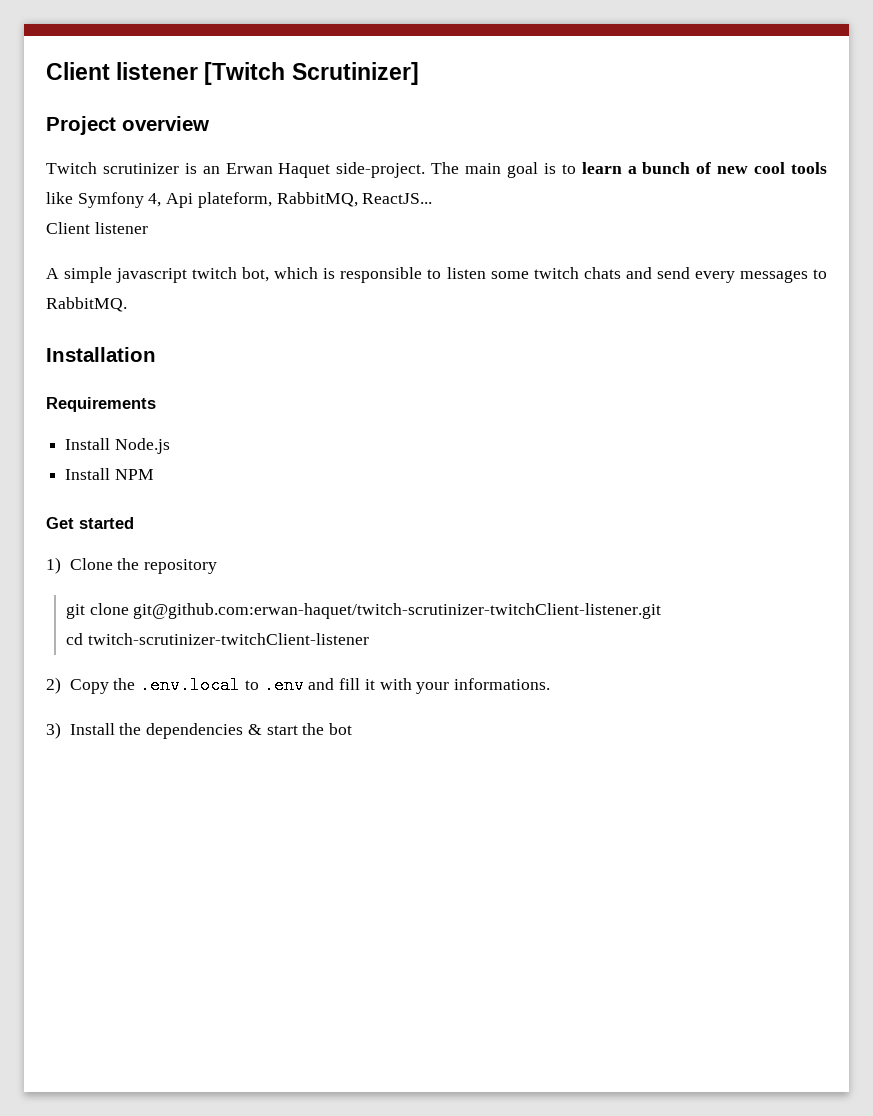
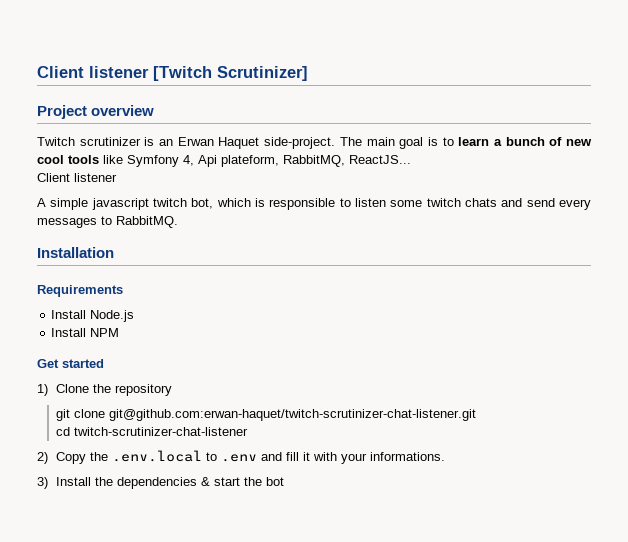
[133,603,662,619] git@github.com:erwan-haquet/twitch-scrutinizer-twitchClient-listener.git -> [109,409,477,421] git@github.com:erwan-haquet/twitch-scrutinizer-chat-listener.git
[87,633,369,645] twitch-scrutinizer-twitchClient-listener -> [74,427,249,436] twitch-scrutinizer-chat-listener

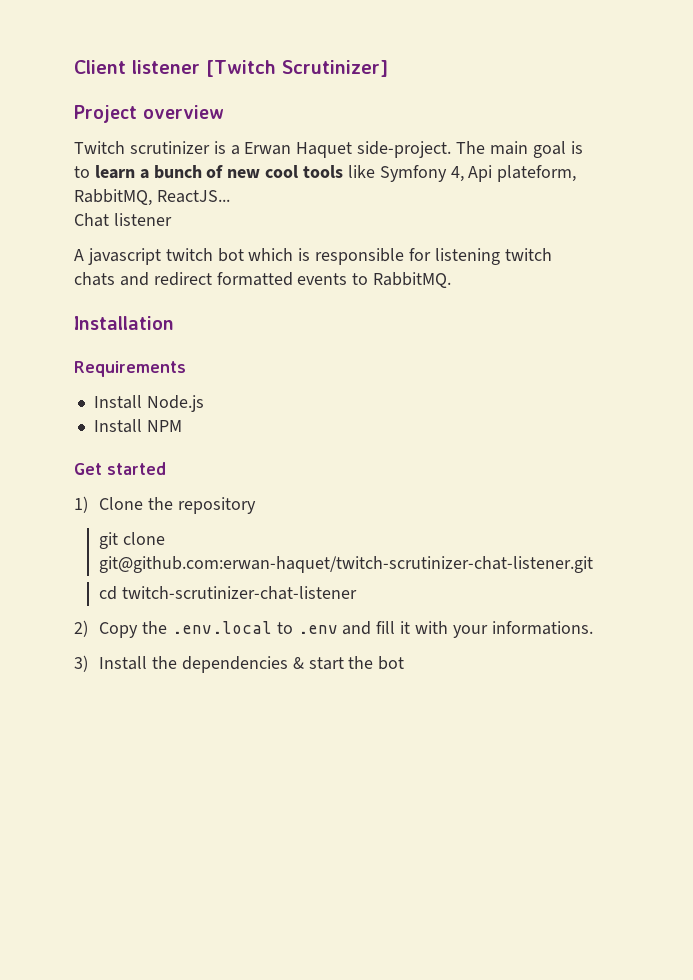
[159,139,174,146] an -> [230,145,240,155] a
[37,173,70,182] Client -> [74,213,109,227] Chat
[50,198,89,210] simple -> (84, 255) none
[191,198,214,209] bot, -> [217,248,244,262] bot
[339,198,591,210] [37,218,97,228] to listen some twitch chats and send every messages -> [409,248,552,265] [74,272,348,286] for listening twitch chats and redirect formatted events

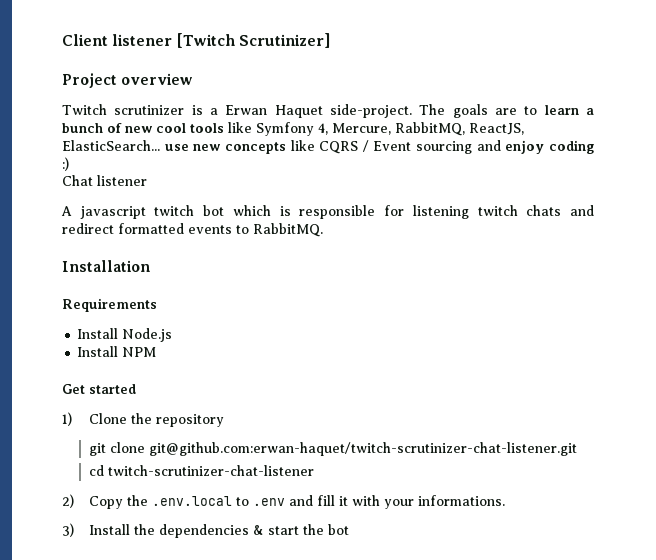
[489,141,583,158] main goal is -> [452,104,517,118] goals are
[468,165,577,182] [74,189,230,206] Api plateform, RabbitMQ, ReactJS... -> [332,122,524,136] [62,140,594,154] [62,157,69,171] Mercure, RabbitMQ, ReactJS, ElasticSearch... use new concepts like CQRS / Event sourcing and enjoy coding :)

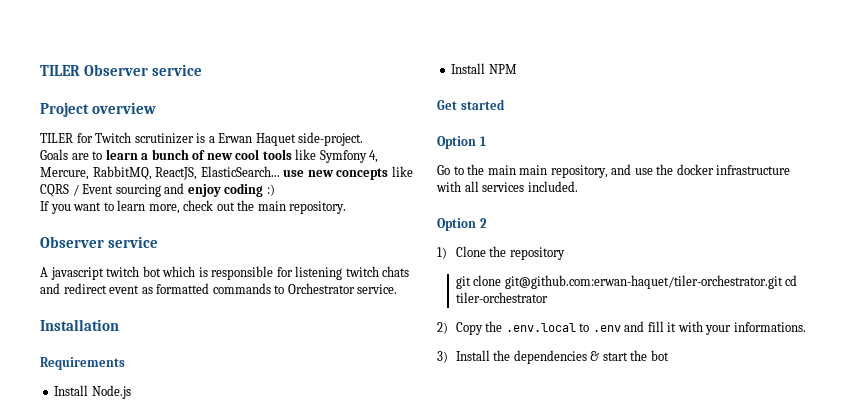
[62,33,330,48] Client listener [Twitch Scrutinizer] -> [40,64,203,76] TILER Observer service
(193, 79) none -> [40,133,93,143] TILER for
[419,104,488,118] The goals -> [40,149,68,160] // Goals
[62,175,147,186] Chat listener -> [40,200,347,214] [40,236,158,248] If you want to learn more, check out the main repository. // Observer service
[118,223,323,237] formatted events to RabbitMQ. -> [109,283,398,294] event as formatted commands to Orchestrator service.
(136, 389) none -> [437,136,486,149] [437,164,791,178] [436,181,578,192] [437,218,487,231] // Option 1 // Go to the main main repository, and use the docker infrastructure with all services included. // Option 2
[148,442,577,456] [88,465,314,476] git@github.com:erwan-haquet/twitch-scrutinizer-chat-listener.git // cd twitch-scrutinizer-chat-listener -> [504,275,798,289] [455,292,548,303] git@github.com:erwan-haquet/tiler-orchestrator.git cd tiler-orchestrator

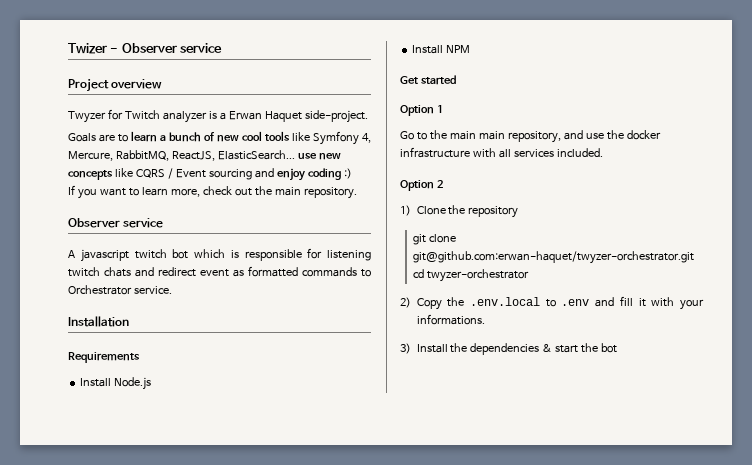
[40,65,80,76] TILER -> [68,43,119,54] Twizer -
[40,133,73,143] TILER -> [68,111,106,123] Twyzer
[134,133,194,144] scrutinizer -> [162,111,207,123] analyzer
[504,275,798,289] [455,292,548,303] git@github.com:erwan-haquet/tiler-orchestrator.git cd tiler-orchestrator -> [412,251,694,264] [412,269,529,282] git@github.com:erwan-haquet/twyzer-orchestrator.git cd twyzer-orchestrator

